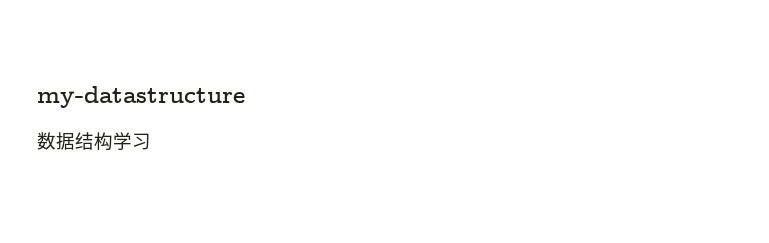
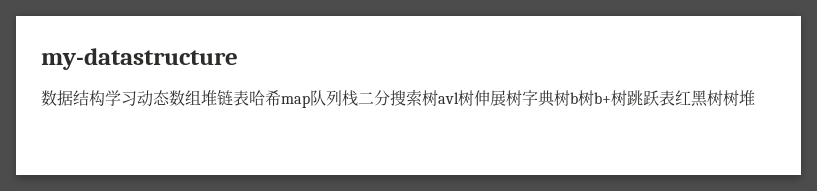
(151, 141) none -> [137,89,755,108] 动态数组堆链表哈希map队列栈二分搜索树avl树伸展树字典树b树b+树跳跃表红黑树树堆

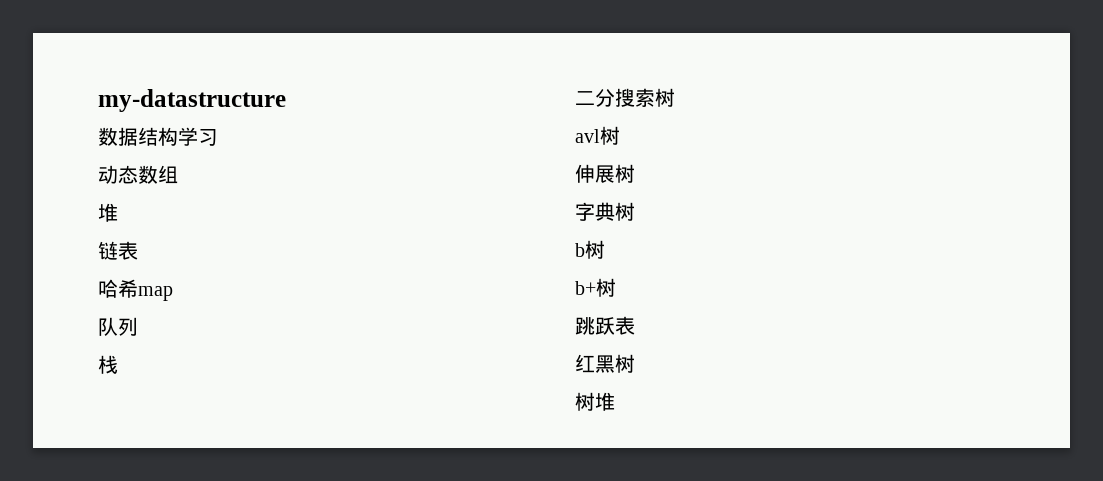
(137, 98) none -> (218, 137) //
[201,90,217,106] 堆 -> [98,203,118,222] // 堆 //
(249, 98) none -> (138, 250) //
(310, 101) none -> (173, 293) //
(342, 98) none -> (138, 326) //
(358, 98) none -> (118, 364) //
(438, 98) none -> (675, 97) //
(474, 98) none -> (620, 135) //
(522, 98) none -> (635, 173) //
(570, 98) none -> (635, 211) //
(594, 98) none -> (605, 249) //
(627, 98) none -> (616, 287) //
(675, 98) none -> (635, 325) //
(723, 98) none -> (635, 363) //

